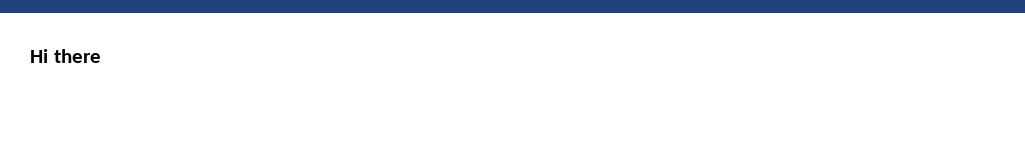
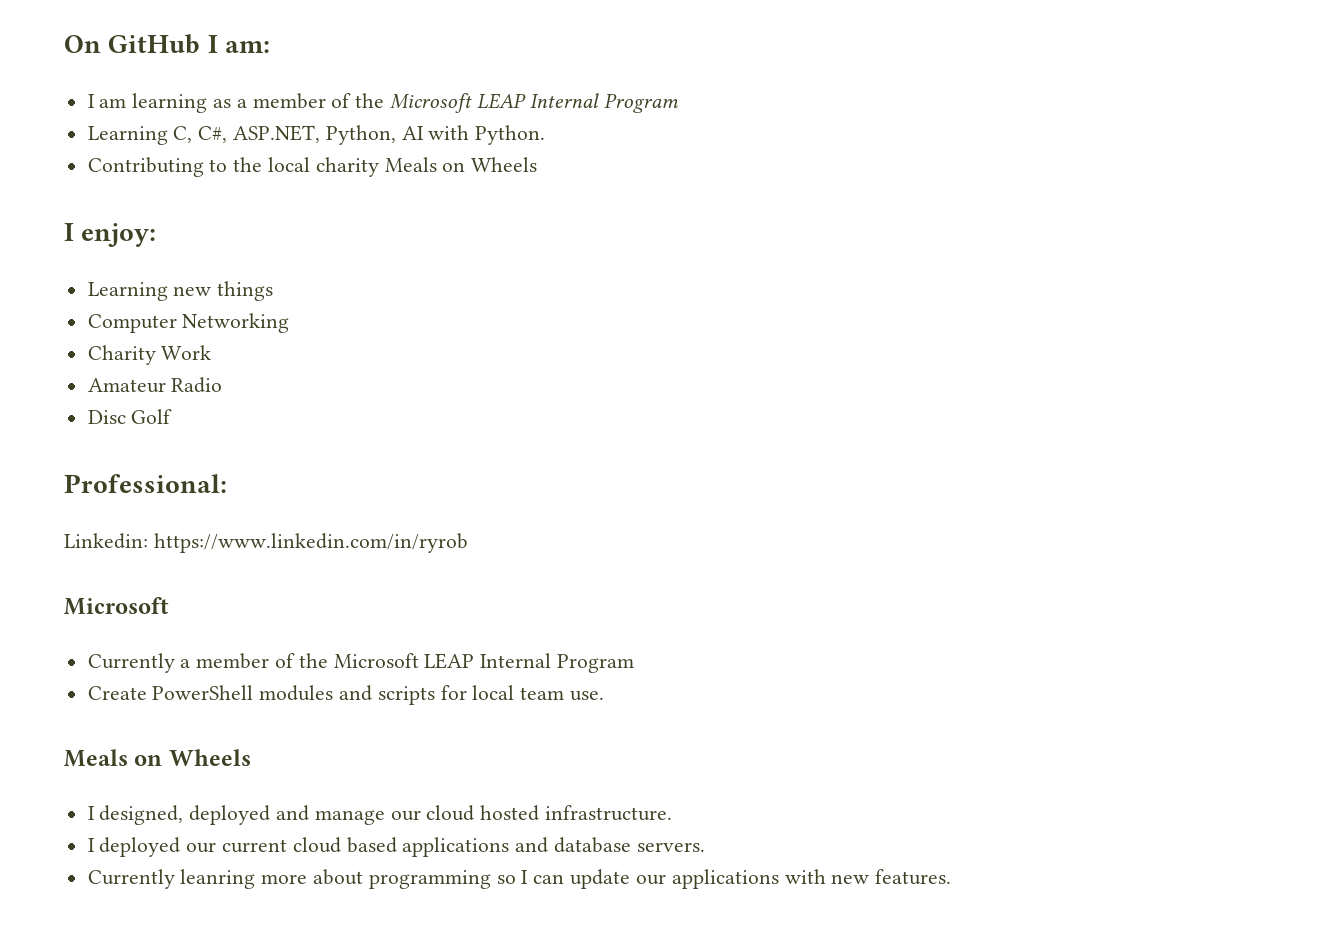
[30,49,101,63] Hi there -> [64,34,270,54] [87,93,678,113] [87,125,546,145] [87,157,538,177] [64,223,157,247] [87,281,274,301] [87,313,290,333] [87,345,212,365] [87,377,223,393] [87,409,173,424] [64,474,227,493] [64,533,468,553] [64,597,169,615] [87,653,635,673] [87,685,605,705] [64,749,251,767] [87,805,673,825] [87,837,705,857] [87,869,952,889] On GitHub I am: // I am learning as a member of the Microsoft LEAP Internal Program // Learning C, C#, ASP.NET, Python, AI with Python. // Contributing to the local charity Meals on Wheels // I enjoy: // Learning new things // Computer Networking // Charity Work // Amateur Radio // Disc Golf // Professional: // Linkedin: https://www.linkedin.com/in/ryrob // Microsoft // Currently a member of the Microsoft LEAP Internal Program // Create PowerShell modules and scripts for local team use. // Meals on Wheels // I designed, deployed and manage our cloud hosted infrastructure. // I deployed our current cloud based applications and database servers. // Currently leanring more about programming so I can update our applications with new features.

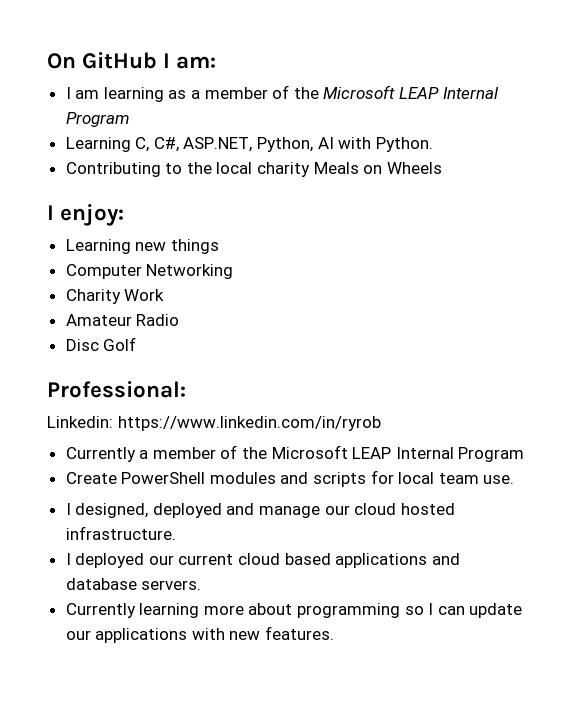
[64,597,169,615] // Microsoft -> (381, 423) none
[64,749,251,767] // Meals on Wheels -> (515, 479) none
[180,869,256,889] leanring -> [139,603,200,618] learning

